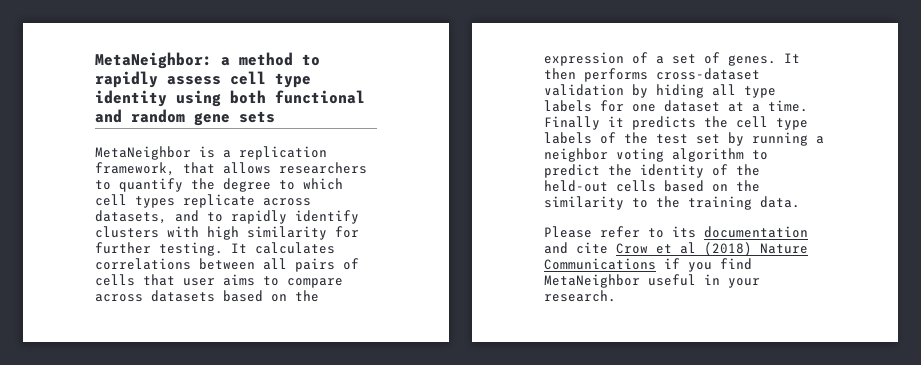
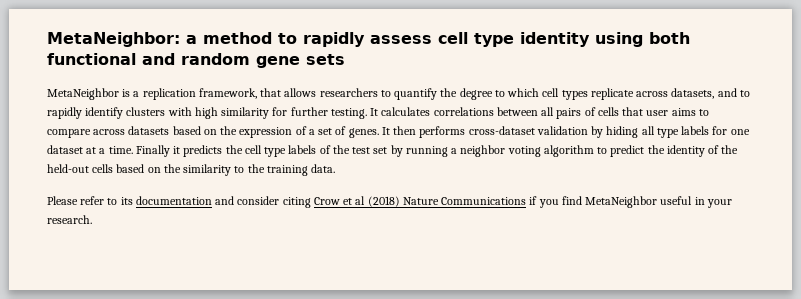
[576,242,608,254] cite -> [237,196,311,208] consider citing

